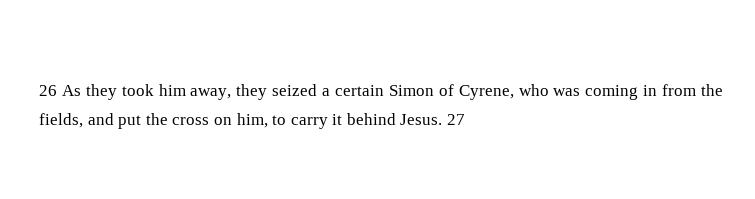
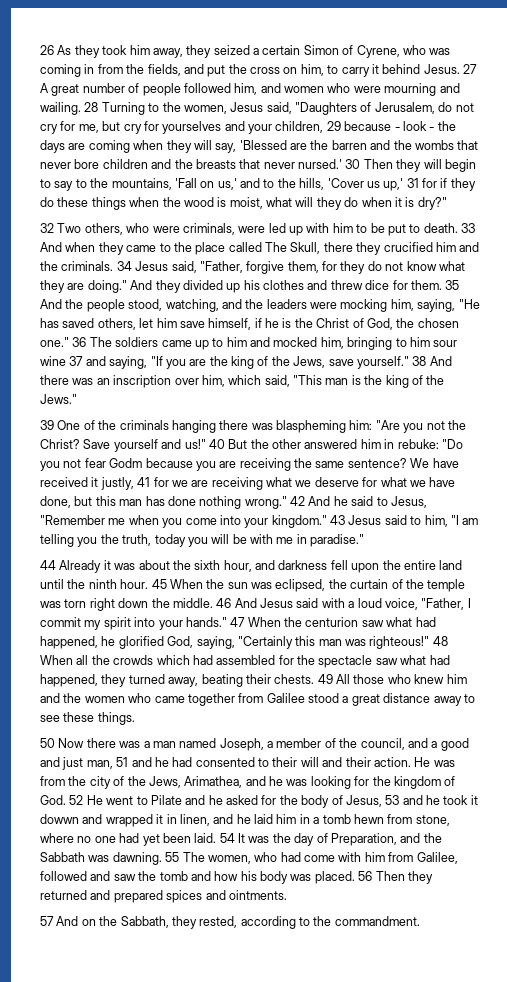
(466, 119) none -> [40,83,460,96] [40,102,474,115] [40,121,456,134] [40,140,479,153] [40,159,476,172] [40,178,476,191] [40,197,447,210] [40,223,475,236] [40,242,480,255] [40,261,465,274] [40,280,460,293] [40,299,480,312] [40,318,459,330] [40,337,458,350] [40,356,452,369] [40,375,445,388] [40,394,77,404] [40,420,466,433] [40,439,463,452] [40,458,459,471] [40,477,456,490] [40,496,427,509] [40,515,479,528] [40,534,365,547] [40,560,463,573] [40,579,466,592] [40,598,471,611] [40,617,436,630] [40,636,448,649] [40,655,450,668] [40,674,467,687] [40,693,475,706] [40,712,135,725] [40,738,469,751] [40,757,455,770] [40,776,456,789] [40,795,478,808] [40,814,450,827] [40,833,442,846] [40,852,458,865] [40,871,433,884] [40,890,287,903] [40,916,420,929] A great number of people followed him, and women who were mourning and wailing. 28 Turning to the women, Jesus said, "Daughters of Jerusalem, do not cry for me, but cry for yourselves and your children, 29 because - look - the days are coming when they will say, 'Blessed are the barren and the wombs that never bore children and the breasts that never nursed.' 30 Then they will begin to say to the mountains, 'Fall on us,' and to the hills, 'Cover us up,' 31 for if they do these things when the wood is moist, what will they do when it is dry?" // 32 Two others, who were criminals, were led up with him to be put to death. 33 And when they came to the place called The Skull, there they crucified him and the criminals. 34 Jesus said, "Father, forgive them, for they do not know what they are doing." And they divided up his clothes and threw dice for them. 35 And the people stood, watching, and the leaders were mocking him, saying, "He has saved others, let him save himself, if he is the Christ of God, the chosen one." 36 The soldiers came up to him and mocked him, bringing to him sour wine 37 and saying, "If you are the king of the Jews, save yourself." 38 And there was an inscription over him, which said, "This man is the king of the Jews." // 39 One of the criminals hanging there was blaspheming him: "Are you not the Christ? Save yourself and us!" 40 But the other answered him in rebuke: "Do you not fear Godm because you are receiving the same sentence? We have received it justly, 41 for we are receiving what we deserve for what we have done, but this man has done nothing wrong." 42 And he said to Jesus, "Remember me when you come into your kingdom." 43 Jesus said to him, "I am telling you the truth, today you will be with me in paradise." // 44 Already it was about the sixth hour, and darkness fell upon the entire land until the ninth hour. 45 When the sun was eclipsed, the curtain of the temple was torn right down the middle. 46 And Jesus said with a loud voice, "Father, I commit my spirit into your hands." 47 When the centurion saw what had happened, he glorified God, saying, "Certainly this man was righteous!" 48 When all the crowds which had assembled for the spectacle saw what had happened, they turned away, beating their chests. 49 All those who knew him and the women who came together from Galilee stood a great distance away to see these things. // 50 Now there was a man named Joseph, a member of the council, and a good and just man, 51 and he had consented to their will and their action. He was from the city of the Jews, Arimathea, and he was looking for the kingdom of God. 52 He went to Pilate and he asked for the body of Jesus, 53 and he took it dowwn and wrapped it in linen, and he laid him in a tomb hewn from stone, where no one had yet been laid. 54 It was the day of Preparation, and the Sabbath was dawning. 55 The women, who had come with him from Galilee, followed and saw the tomb and how his body was placed. 56 Then they returned and prepared spices and ointments. // 57 And on the Sabbath, they rested, according to the commandment.

